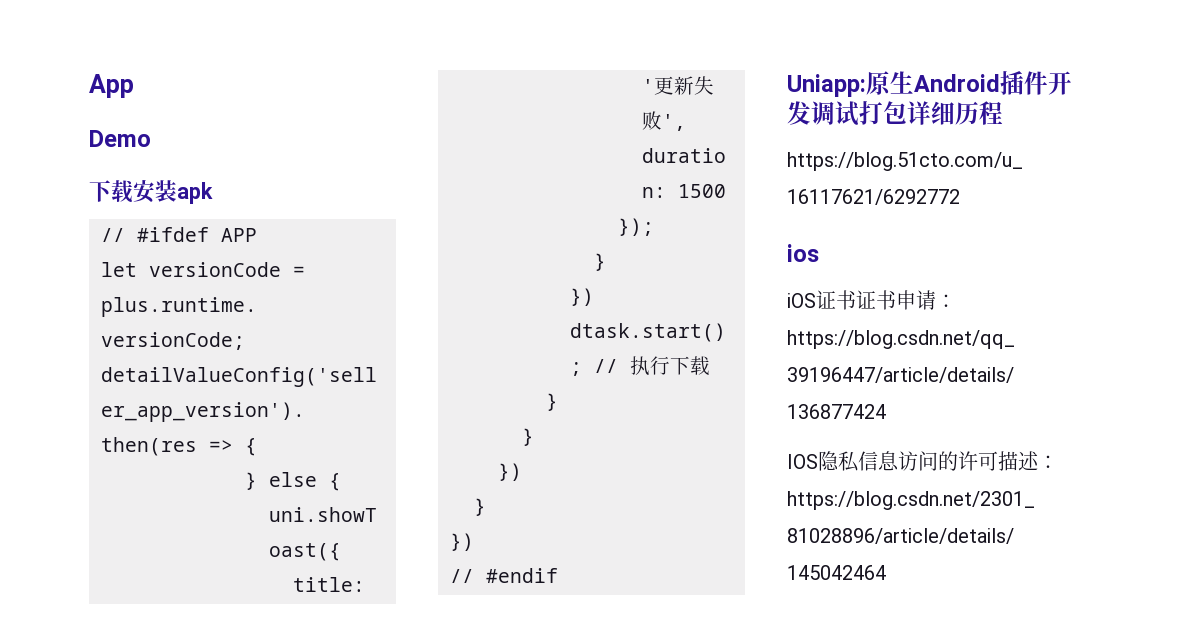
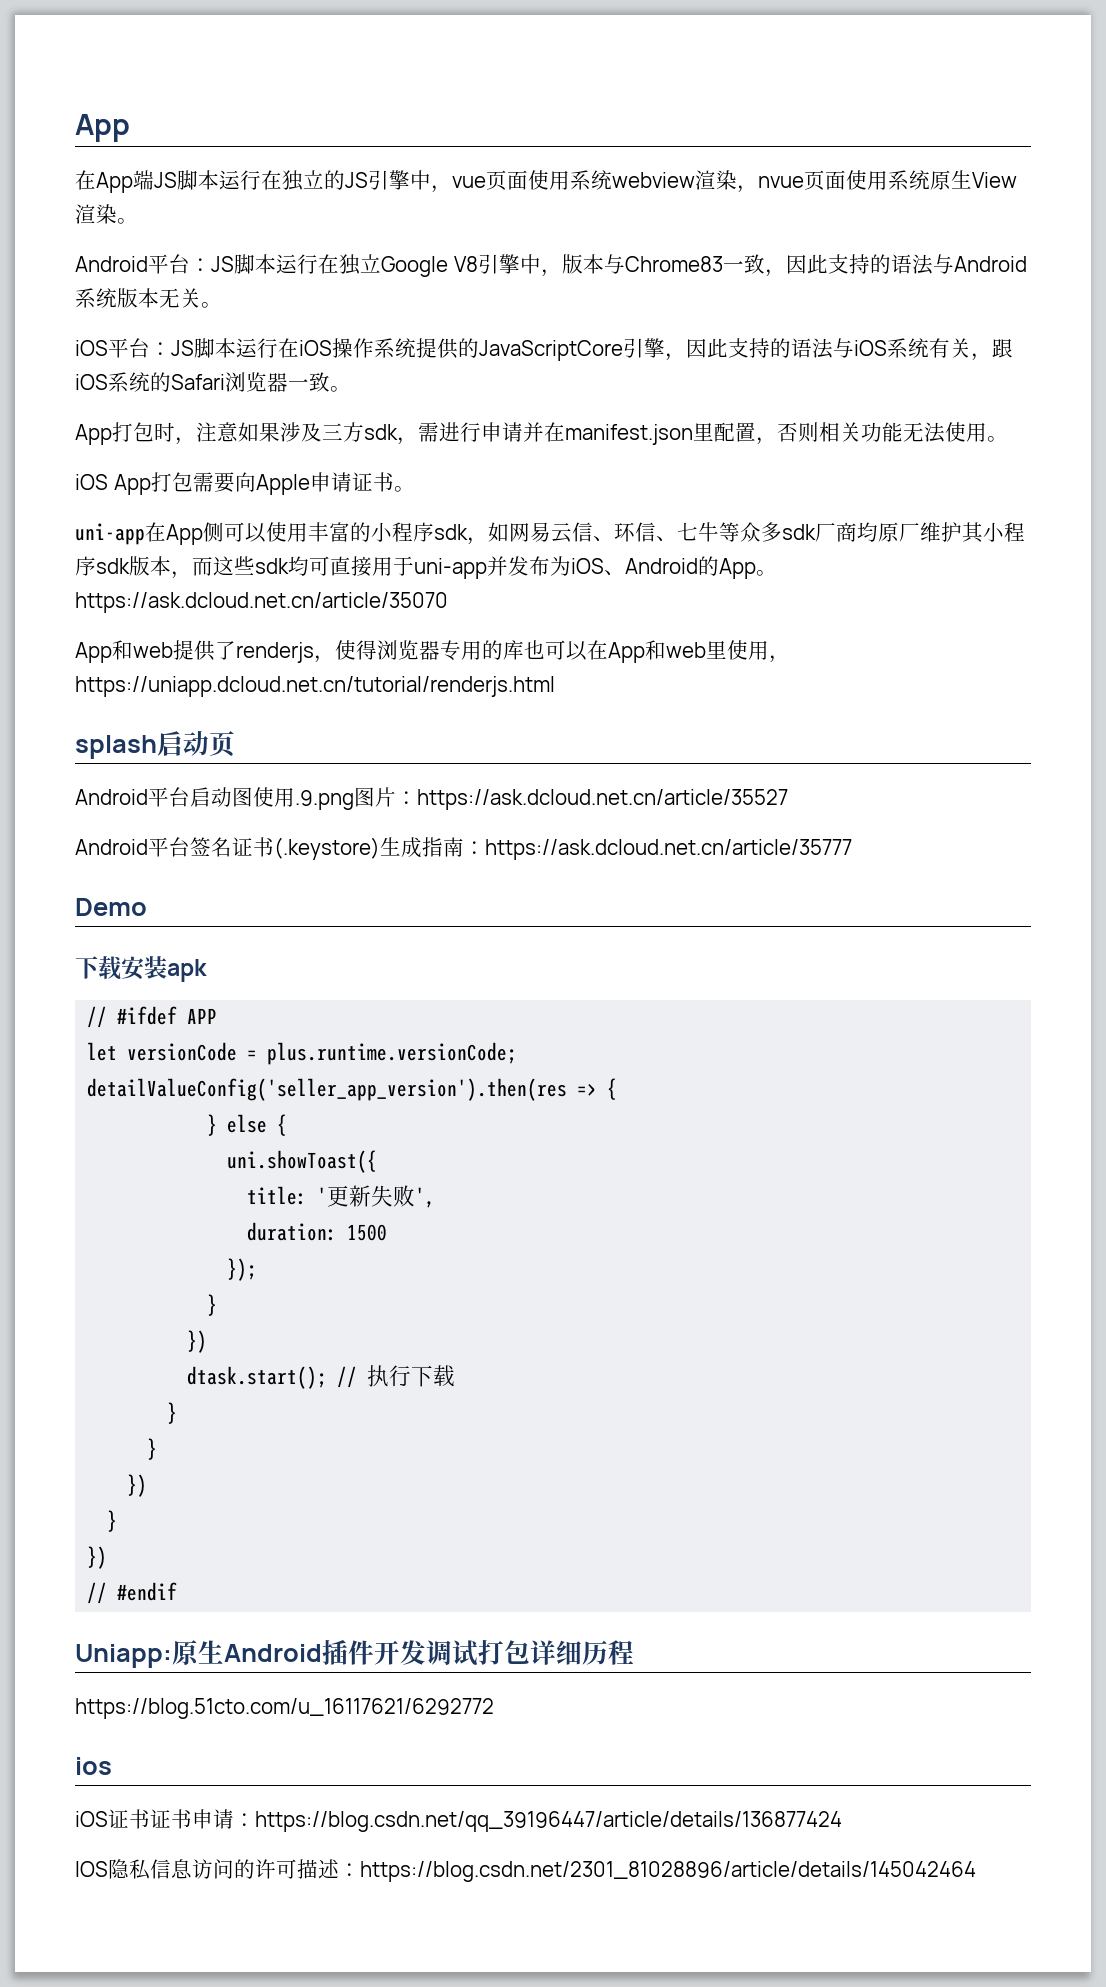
[89,74,134,98] App -> [75,114,130,142] [75,170,1017,193] [75,204,138,224] [75,254,1027,277] [75,288,222,308] [75,338,1013,361] [75,372,351,392] [75,422,1008,445] [75,472,415,495] [75,522,1025,545] [75,556,777,579] [75,592,448,613] [75,640,790,663] [75,676,555,697] [75,730,235,759] [75,787,788,810] [75,837,852,860] App // 在App端JS脚本运行在独立的JS引擎中，vue页面使用系统webview渲染，nvue页面使用系统原生View渲染。 // Android平台：JS脚本运行在独立Google V8引擎中，版本与Chrome83一致，因此支持的语法与Android系统版本无关。 // iOS平台：JS脚本运行在iOS操作系统提供的JavaScriptCore引擎，因此支持的语法与iOS系统有关，跟iOS系统的Safari浏览器一致。 // App打包时，注意如果涉及三方sdk，需进行申请并在manifest.json里配置，否则相关功能无法使用。 // iOS App打包需要向Apple申请证书。 // uni-app在App侧可以使用丰富的小程序sdk，如网易云信、环信、七牛等众多sdk厂商均原厂维护其小程序sdk版本，而这些sdk均可直接用于uni-app并发布为iOS、Android的App。https://ask.dcloud.net.cn/article/35070 // App和web提供了renderjs，使得浏览器专用的库也可以在App和web里使用，https://uniapp.dcloud.net.cn/tutorial/renderjs.html // splash启动页 // Android平台启动图使用.9.png图片：https://ask.dcloud.net.cn/article/35527 // Android平台签名证书(.keystore)生成指南：https://ask.dcloud.net.cn/article/35777

